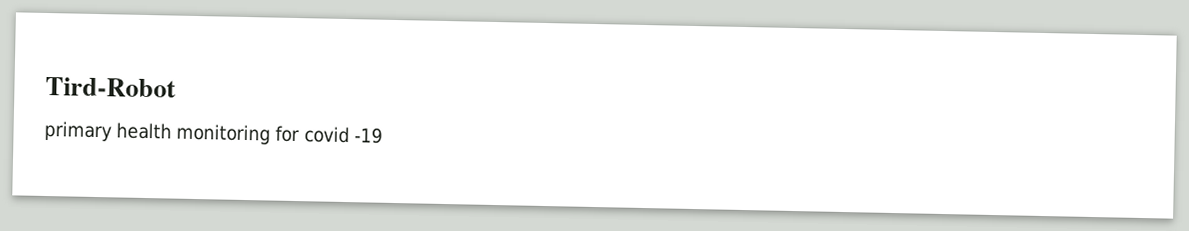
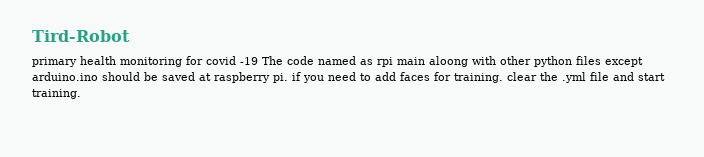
(383, 135) none -> [262,56,643,67] [32,72,665,83] [32,89,81,99] The code named as rpi main aloong with other python files except arduino.ino should be saved at raspberry pi. if you need to add faces for training. clear the .yml file and start training.

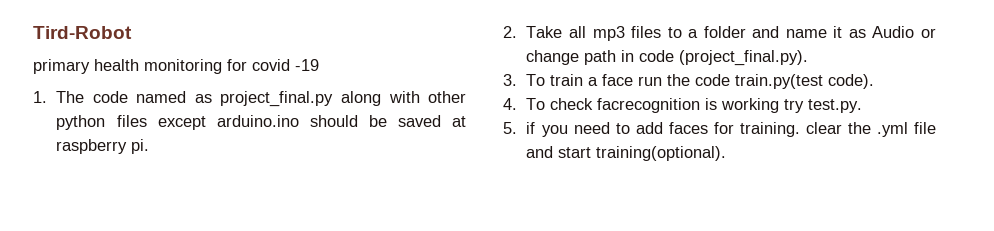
(258, 61) none -> [33,91,47,103] // 1.
[377,56,468,67] rpi main aloong -> [220,91,381,107] project_final.py along
(288, 78) none -> [503,26,936,41] [526,50,809,66] [503,74,875,89] [503,98,863,113] [503,122,517,134] // 2. Take all mp3 files to a folder and name it as Audio or change path in code (project_final.py). // 3. To train a face run the code train.py(test code). // 4. To check facrecognition is working try test.py. // 5.
[32,89,81,99] training. -> [596,146,727,161] training(optional).

